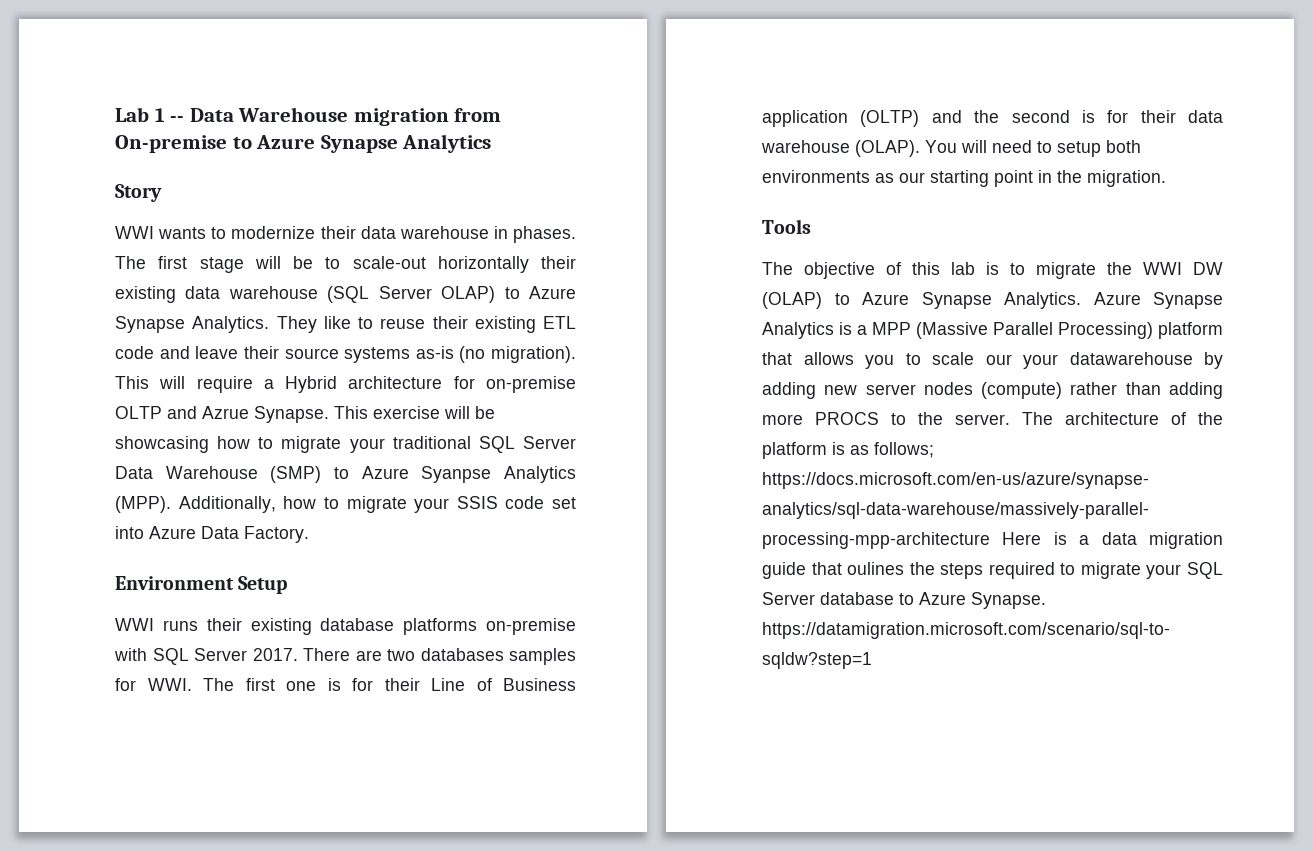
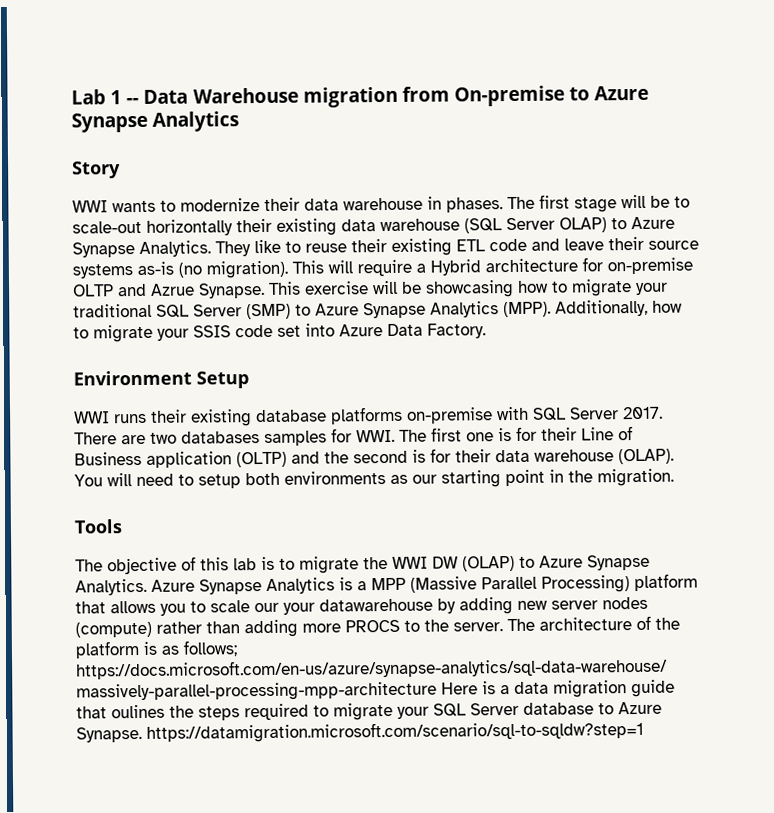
[115,466,258,479] Data Warehouse -> (242, 310) none
[421,466,492,483] Syanpse -> [363,302,426,319] Synapse

